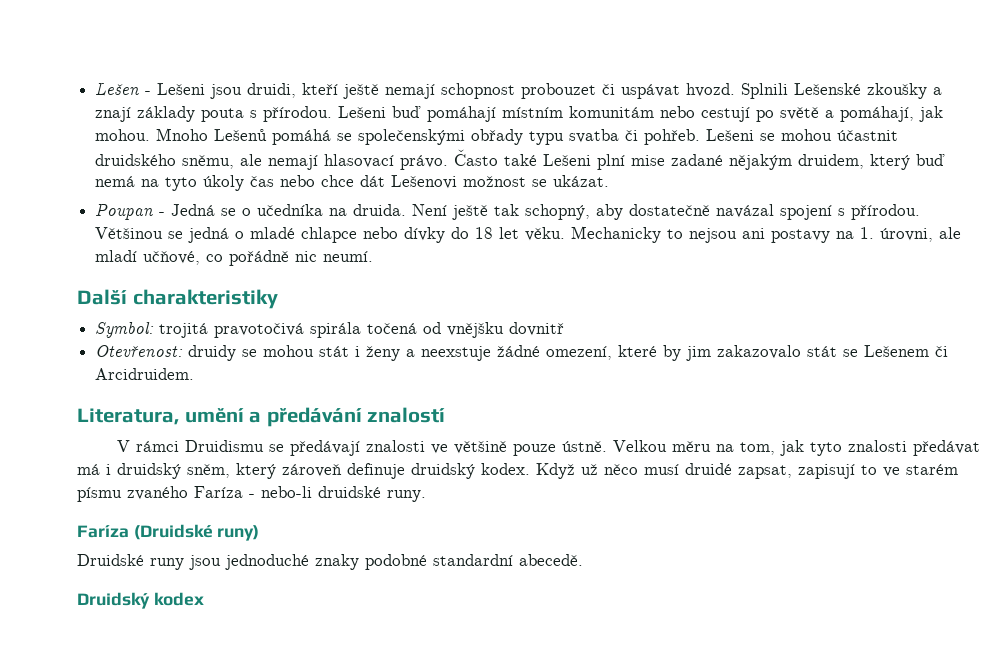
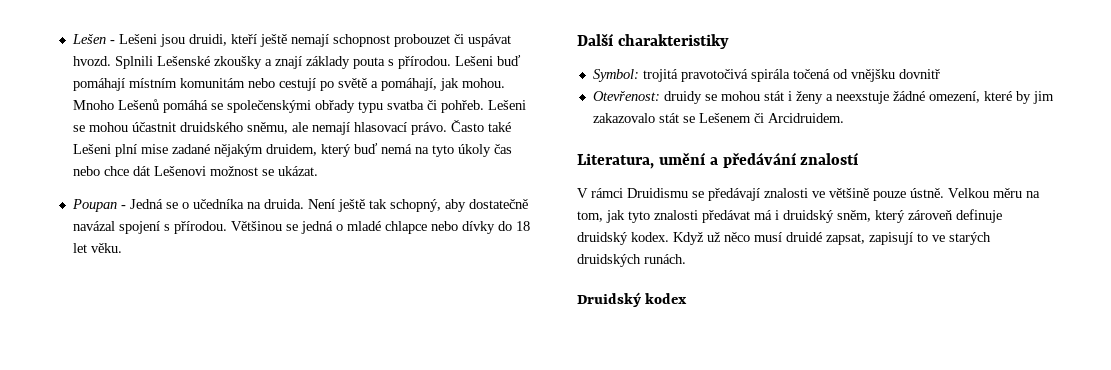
[571,226,962,243] [95,250,374,266] Mechanicky to nejsou ani postavy na 1. úrovni, ale mladí učňové, co pořádně nic neumí. -> (122, 248) none
[906,464,958,475] [77,486,426,502] [77,524,260,541] [77,554,583,570] starém písmu zvaného Faríza - nebo-li druidské runy. // Faríza (Druidské runy) // Druidské runy jsou jednoduché znaky podobné standardní abecedě. -> [949,232,991,245] [577,254,686,267] starých druidských runách.

